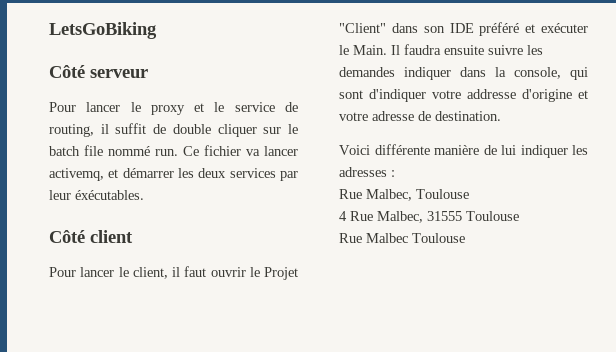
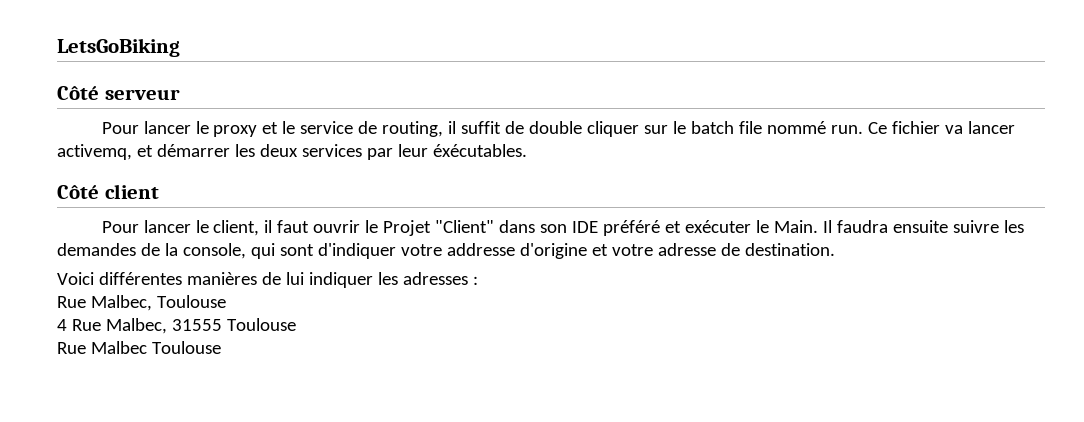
[404,67,486,80] indiquer dans -> [140,243,160,256] de
[374,144,479,155] différente manière -> [98,272,257,285] différentes manières

